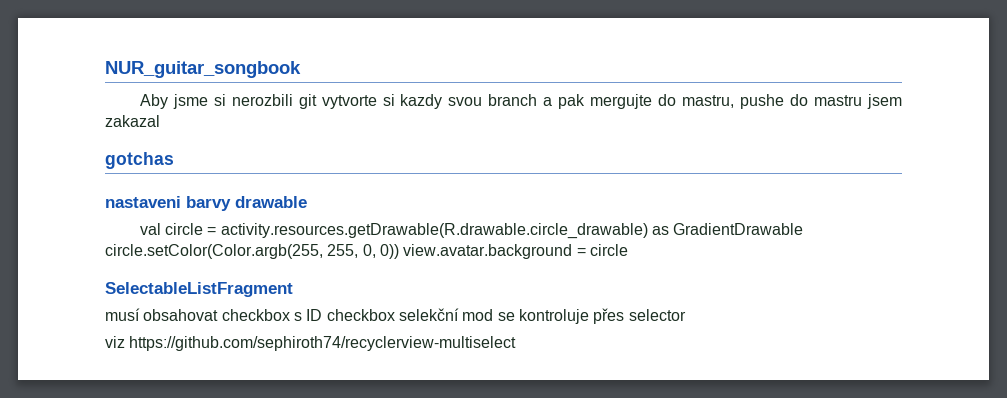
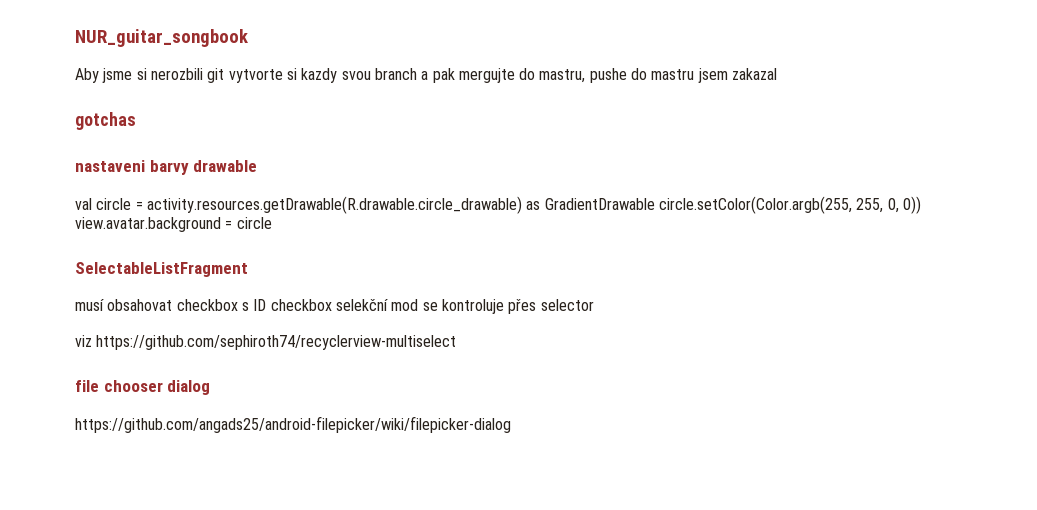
(517, 343) none -> [75,380,211,395] [75,416,511,433] // file chooser dialog // https://github.com/angads25/android-filepicker/wiki/filepicker-dialog

